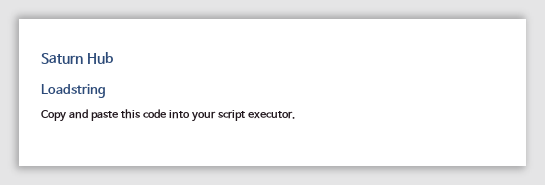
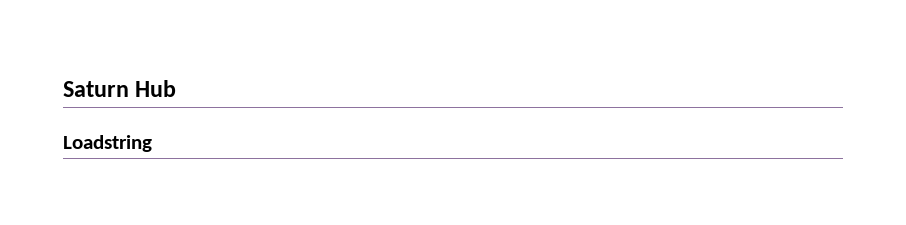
[41,109,295,122] // Copy and paste this code into your script executor. -> (152, 143) none

